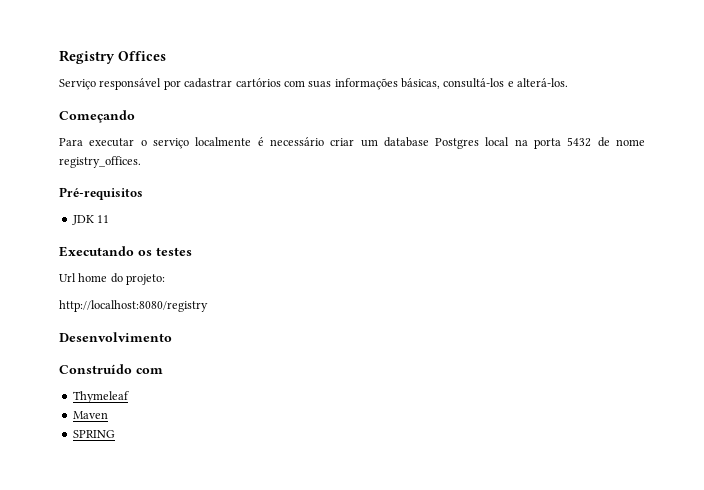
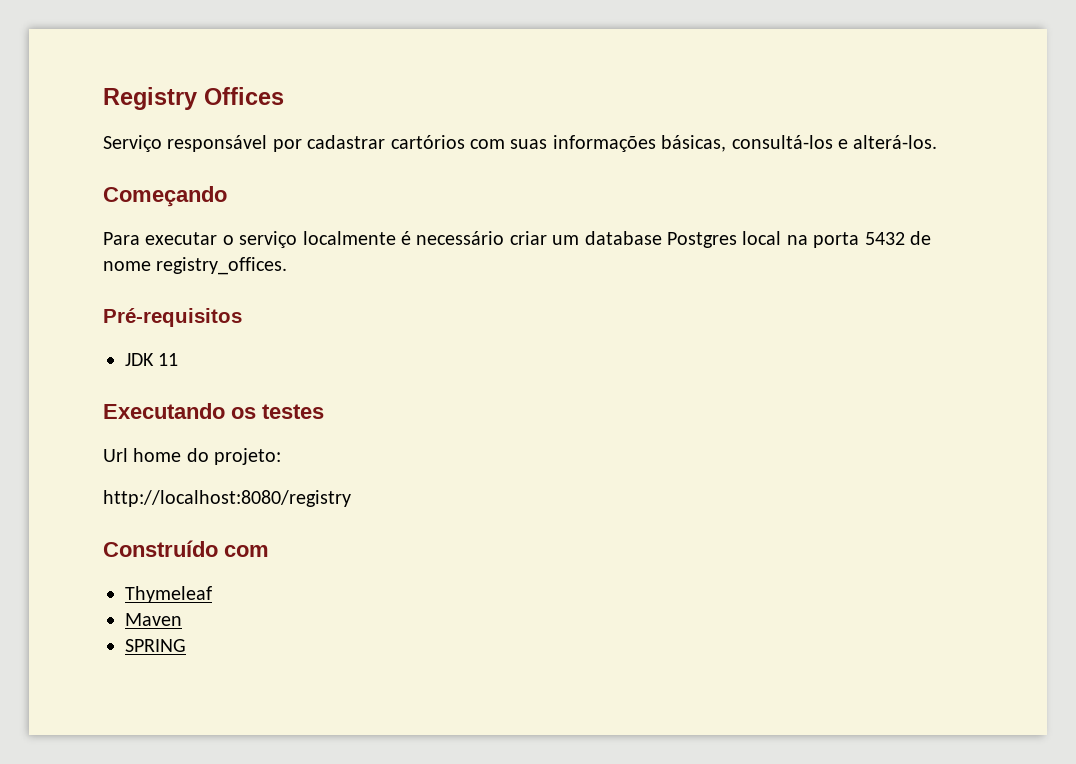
[59,332,172,342] // Desenvolvimento -> (351, 498) none

